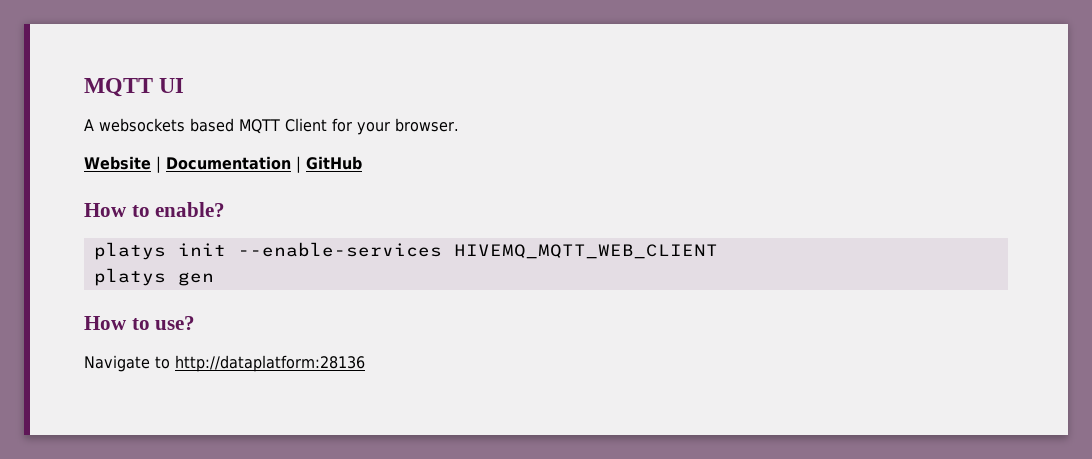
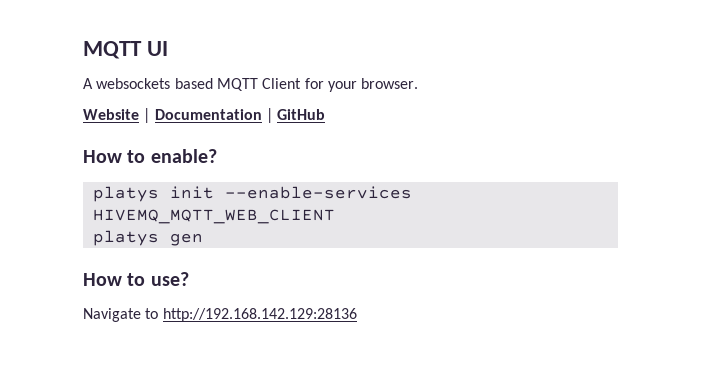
[175,355,365,372] http://dataplatform:28136 -> [162,308,357,322] http://192.168.142.129:28136

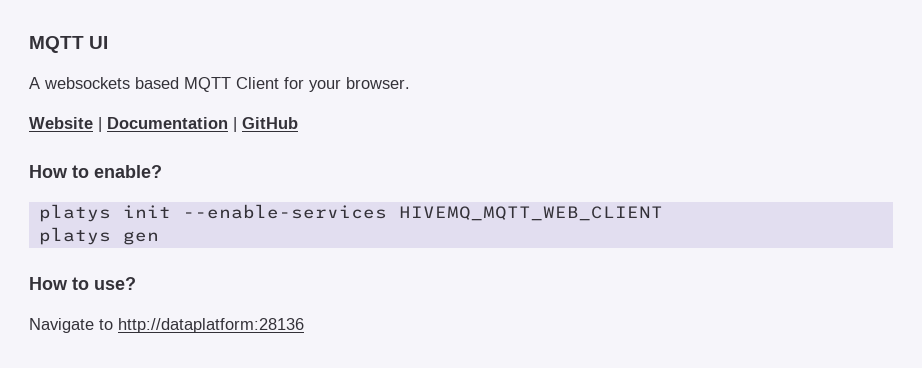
[162,308,357,322] http://192.168.142.129:28136 -> [118,318,304,333] http://dataplatform:28136

